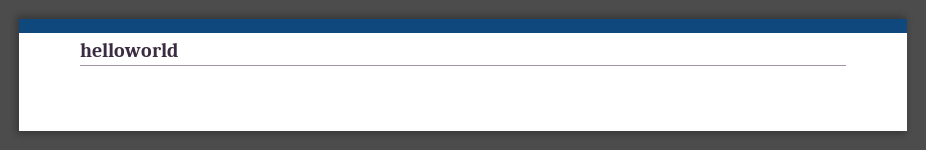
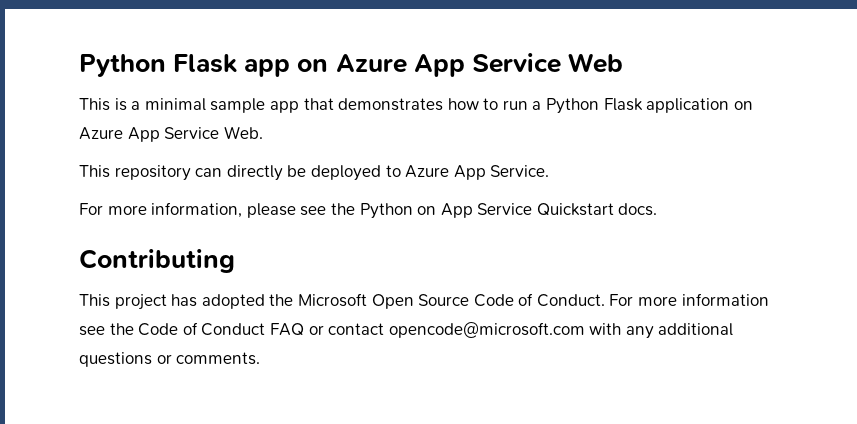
[80,42,178,57] helloworld -> [79,53,624,77] [79,98,753,114] [79,126,263,142] [79,165,550,181] [79,202,658,219] [79,249,235,273] [79,293,769,310] [79,322,734,339] [79,352,261,367] Python Flask app on Azure App Service Web // This is a minimal sample app that demonstrates how to run a Python Flask application on Azure App Service Web. // This repository can directly be deployed to Azure App Service. // For more information, please see the Python on App Service Quickstart docs. // Contributing // This project has adopted the Microsoft Open Source Code of Conduct. For more information see the Code of Conduct FAQ or contact opencode@microsoft.com with any additional questions or comments.

